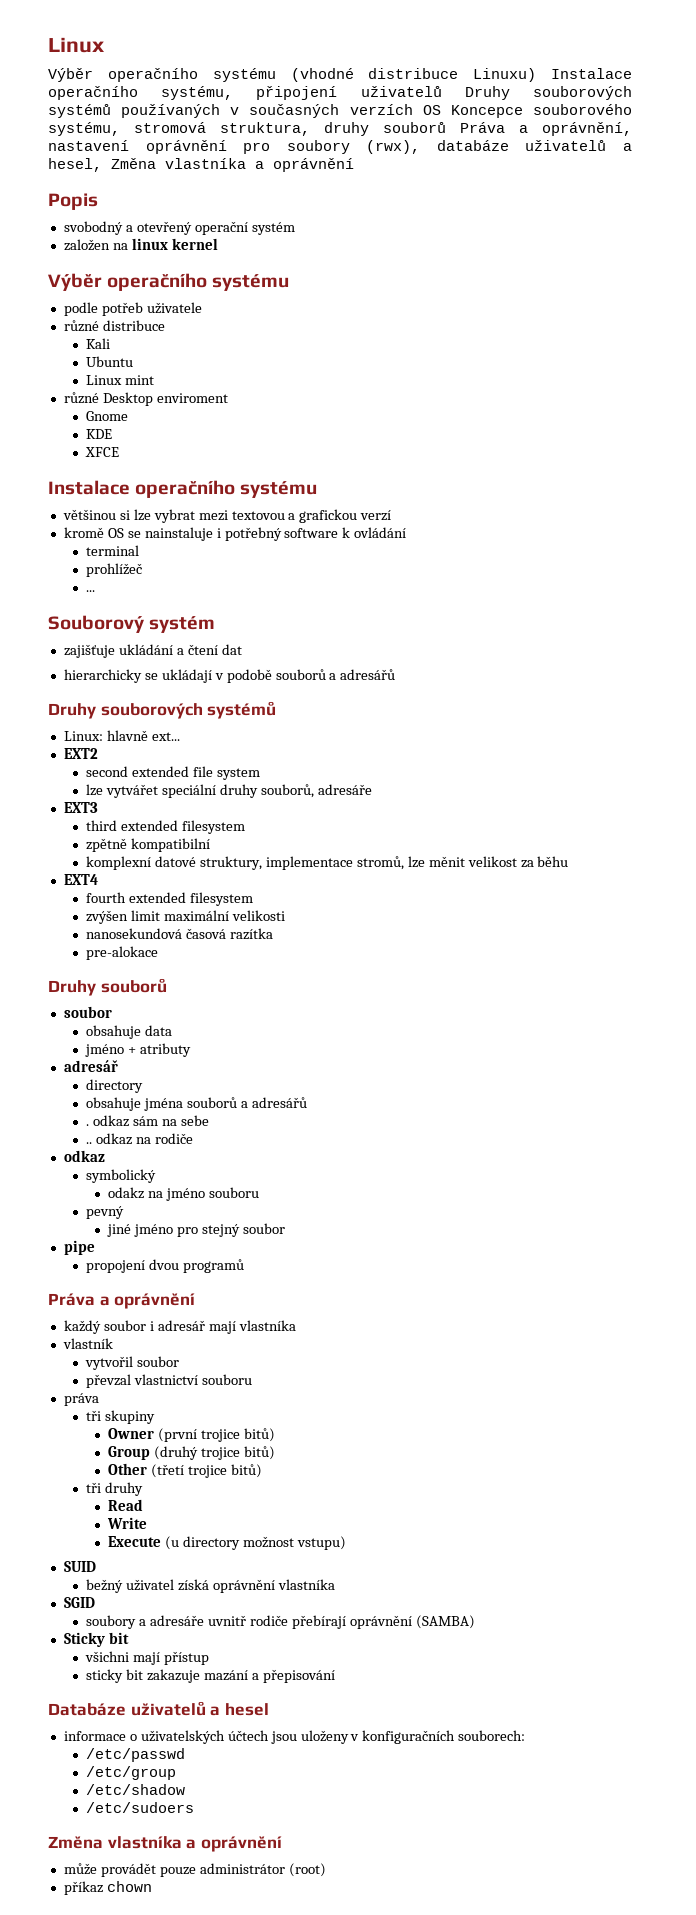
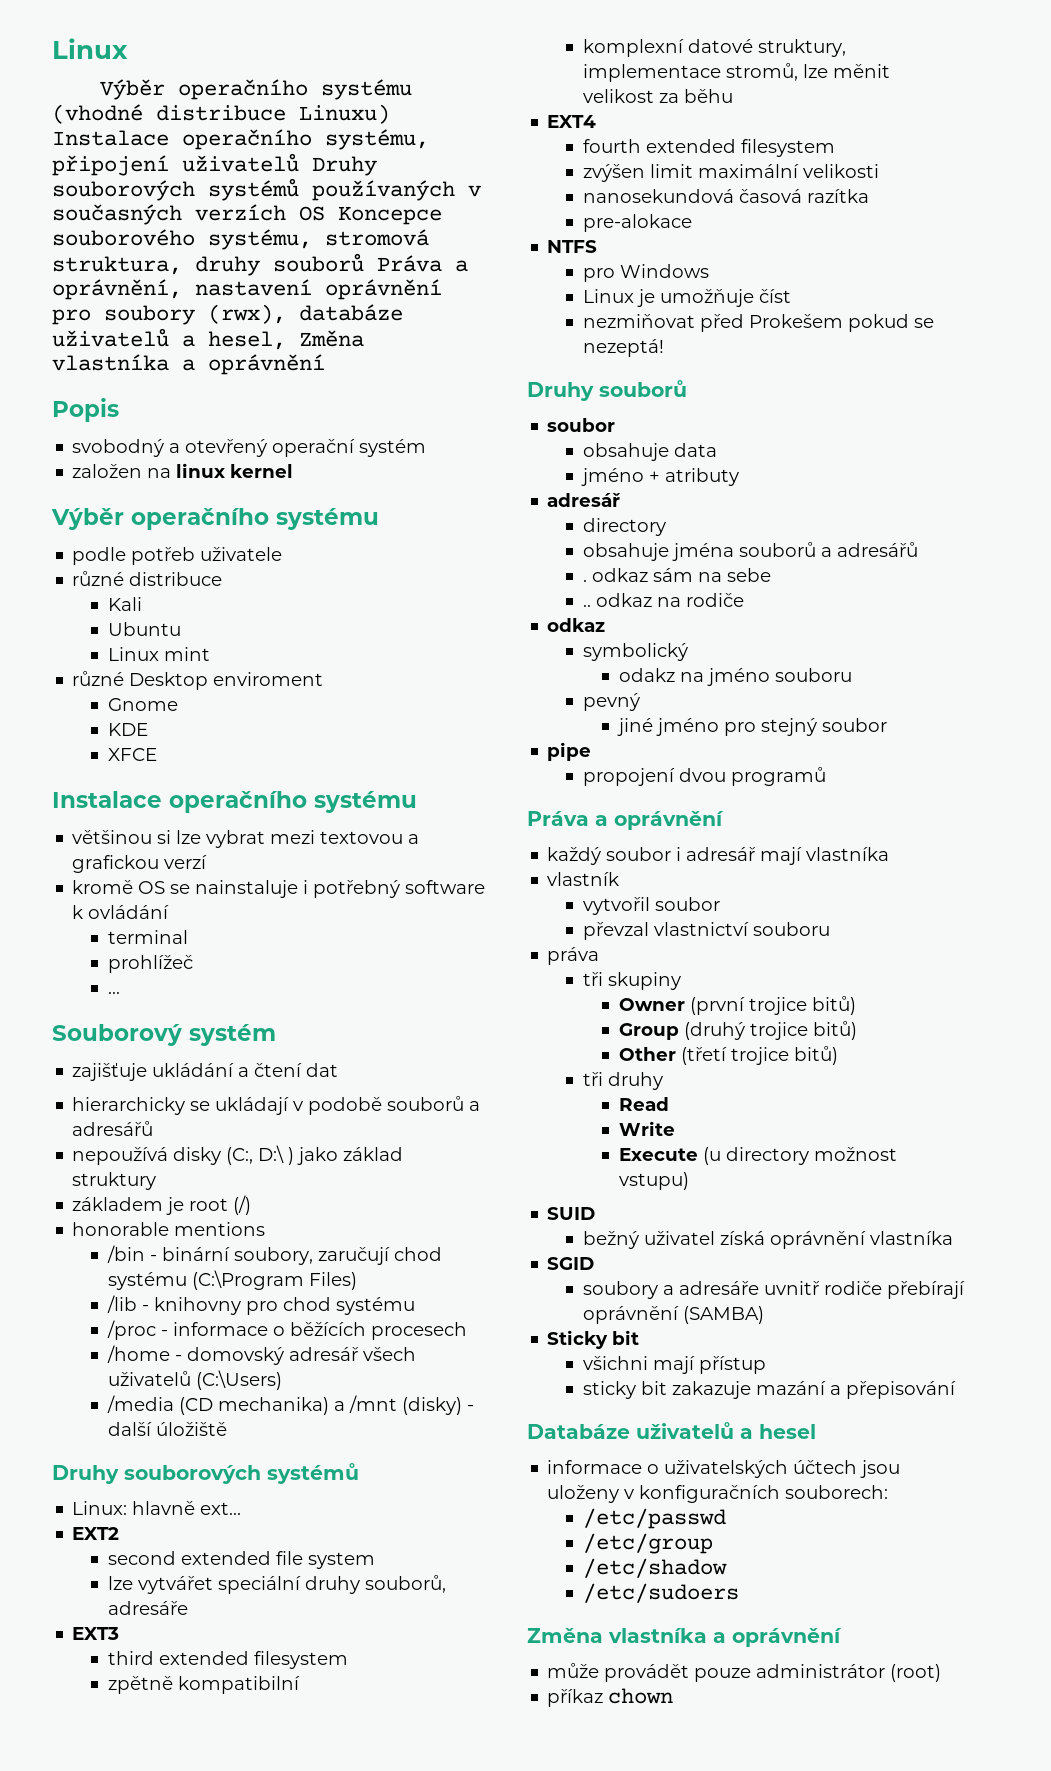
(396, 674) none -> [72,1145,404,1165] [72,1172,157,1190] [72,1195,252,1215] [72,1222,266,1236] [106,1245,442,1265] [107,1270,357,1290] [106,1295,415,1315] [106,1320,467,1340] [106,1345,416,1365] [107,1370,282,1390] [106,1395,474,1415] [107,1422,227,1436] // nepoužívá disky (C:, D:\ ) jako základ struktury // základem je root (/) // honorable mentions // /bin - binární soubory, zaručují chod systému (C:\Program Files) // /lib - knihovny pro chod systému // /proc - informace o běžících procesech // /home - domovský adresář všech uživatelů (C:\Users) // /media (CD mechanika) a /mnt (disky) - další úložiště
(159, 953) none -> [547,240,598,253] [582,264,709,282] [582,289,791,307] [582,314,934,332] [582,339,664,357] // NTFS // pro Windows // Linux je umožňuje číst // nezmiňovat před Prokešem pokud se nezeptá!

